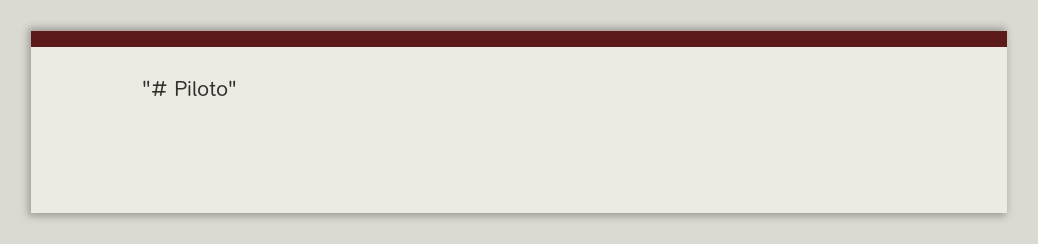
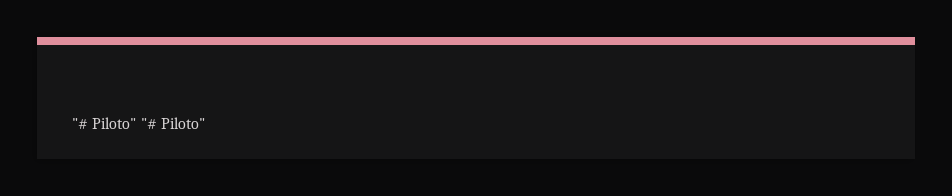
[142,80,237,97] "# Piloto" -> [72,117,205,129] "# Piloto" "# Piloto"

